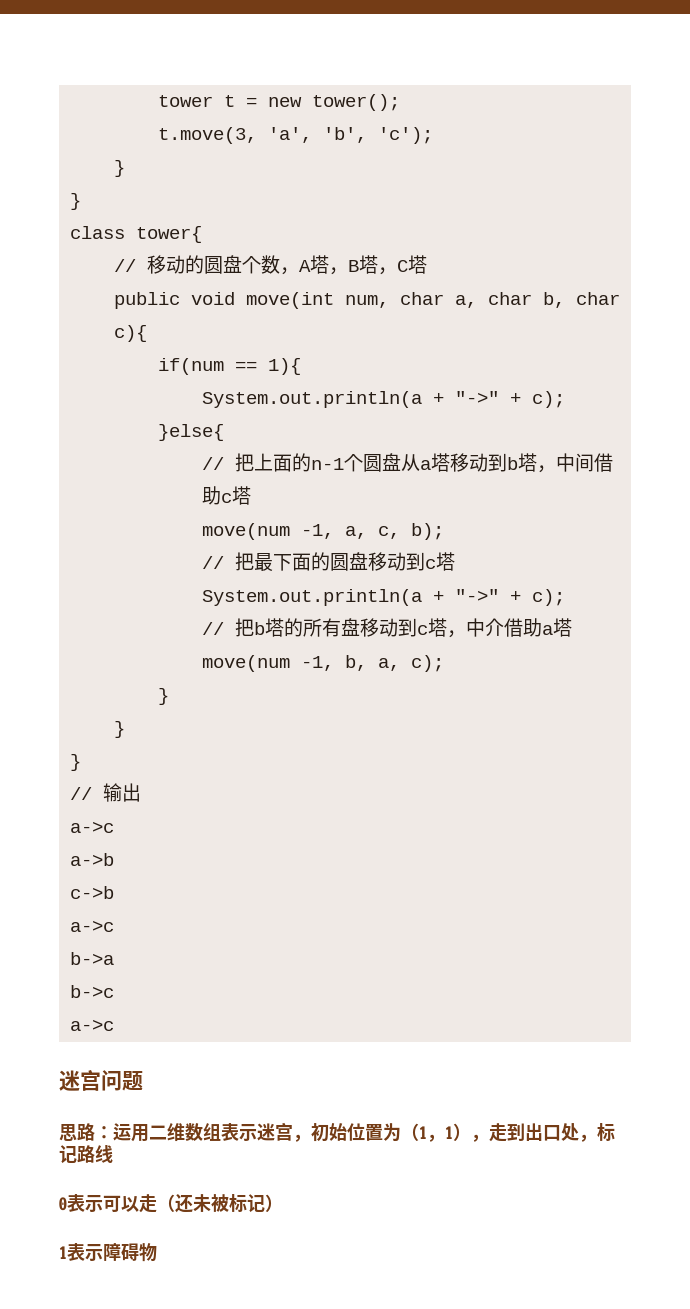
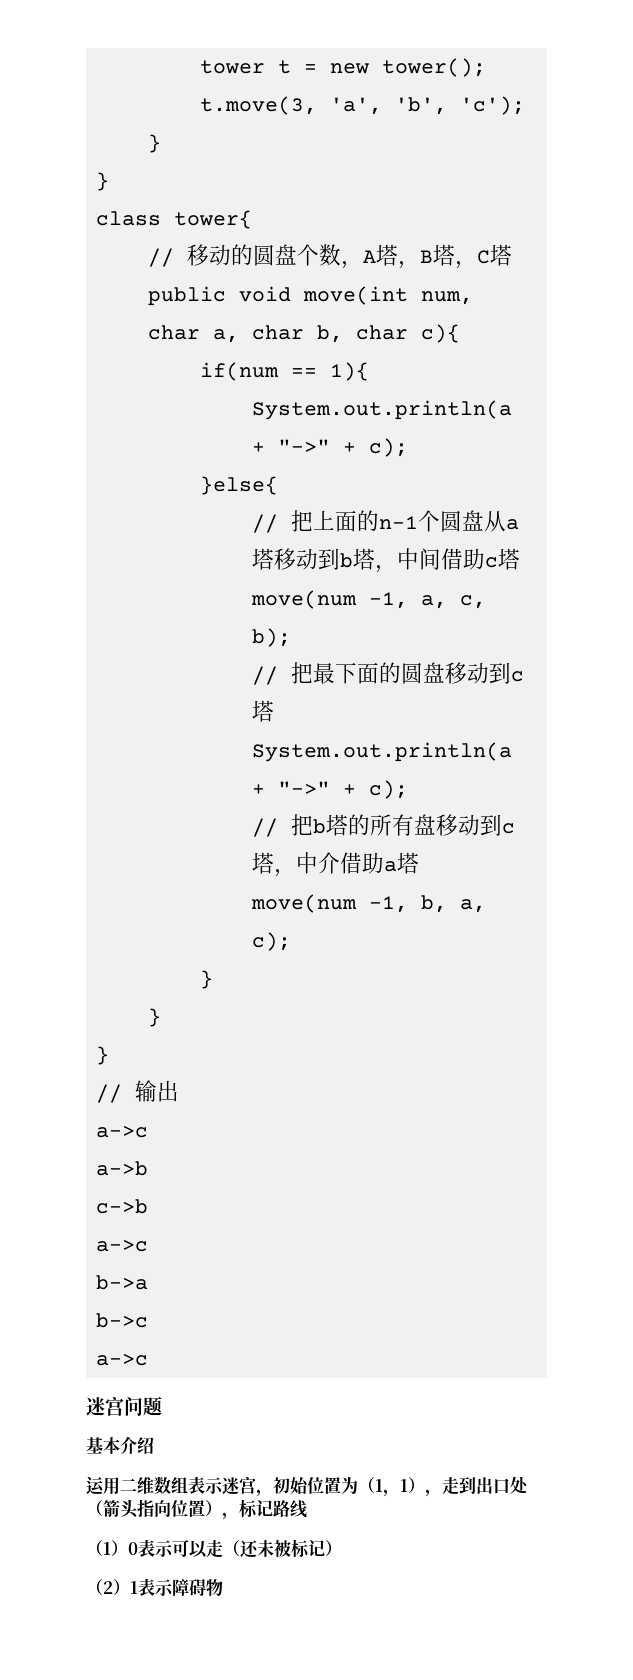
[59,1123,113,1141] 思路： -> [86,1437,154,1454] 基本介绍 //
(579, 1132) none -> [86,1499,222,1518] （箭头指向位置）
(113, 1154) none -> [86,1540,128,1557] （1）
(283, 1203) none -> [86,1579,130,1596] （2）

